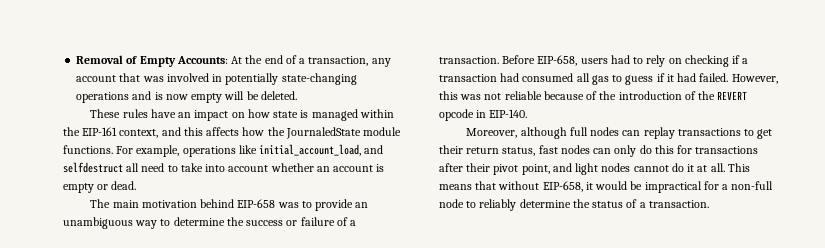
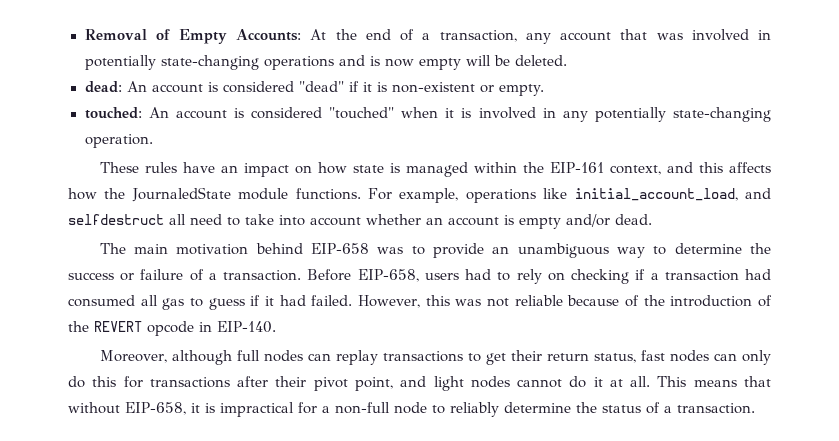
(297, 95) none -> [84,81,545,96] [84,107,772,122] [84,134,153,148] // dead: An account is considered "dead" if it is non-existent or empty. // touched: An account is considered "touched" when it is involved in any potentially state-changing operation.
[97,184,109,190] or -> [566,214,610,227] and/or
[595,181,643,190] would be -> [205,403,215,413] is

